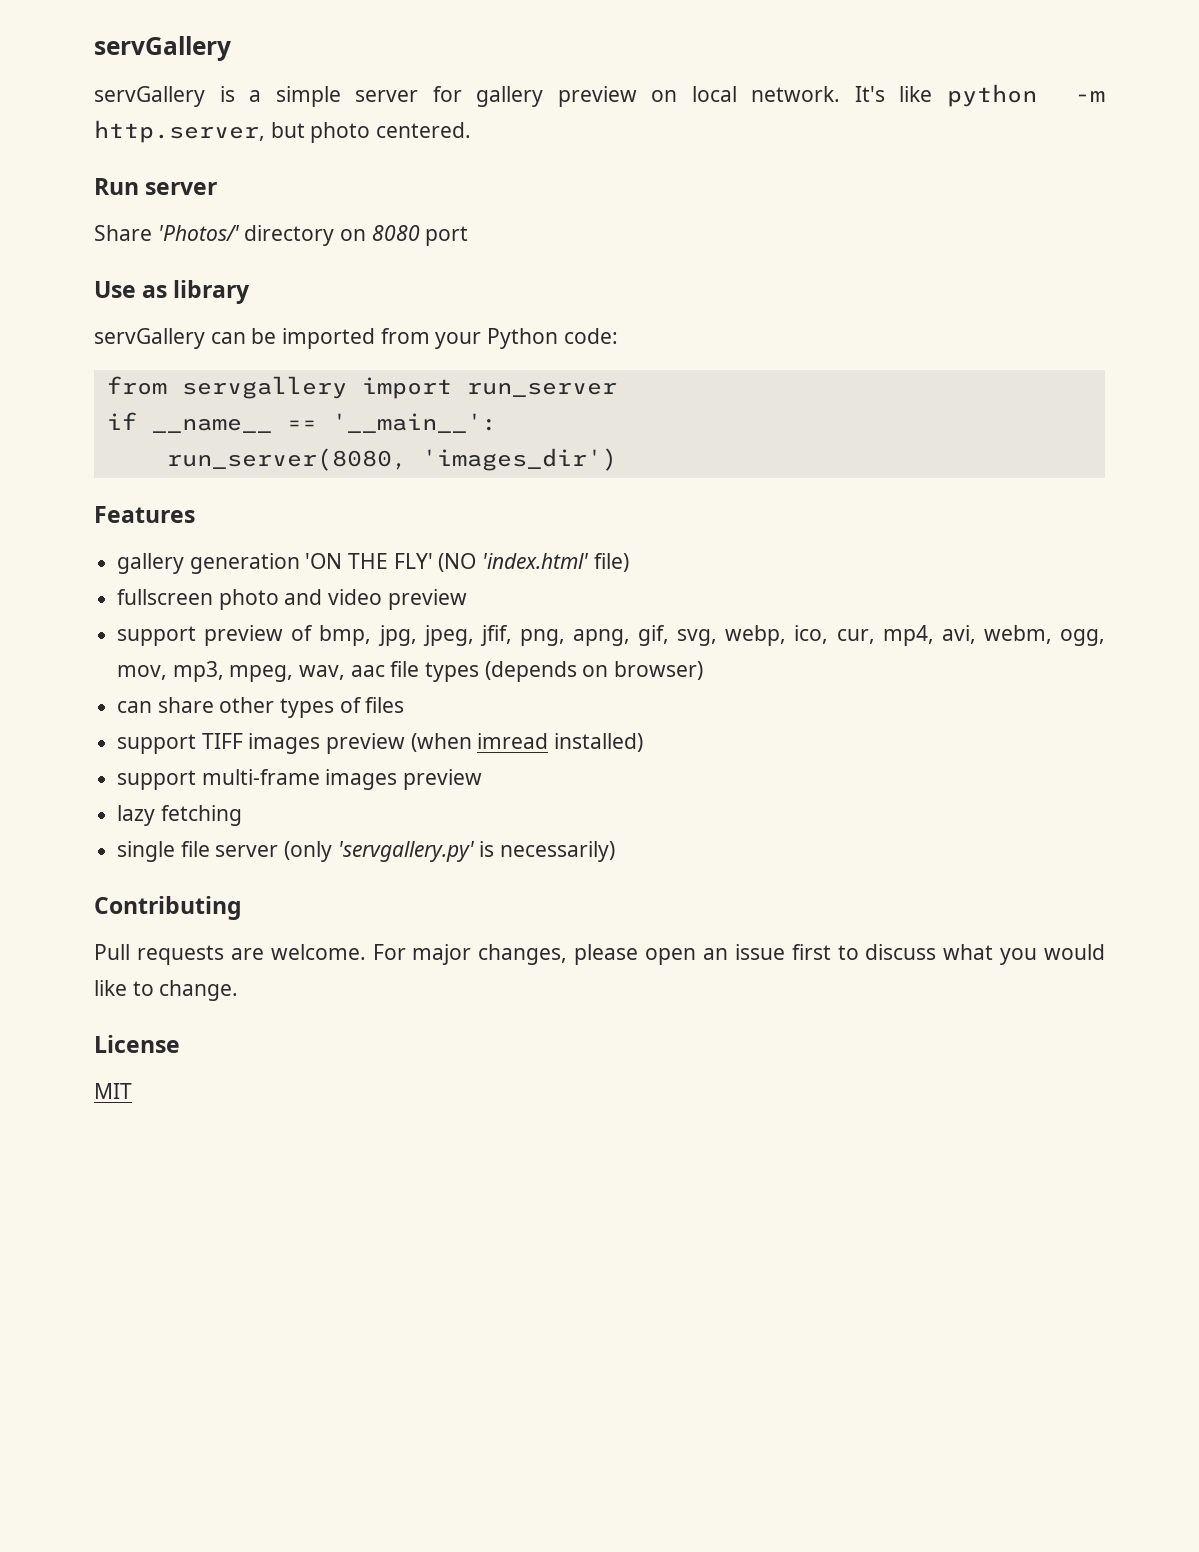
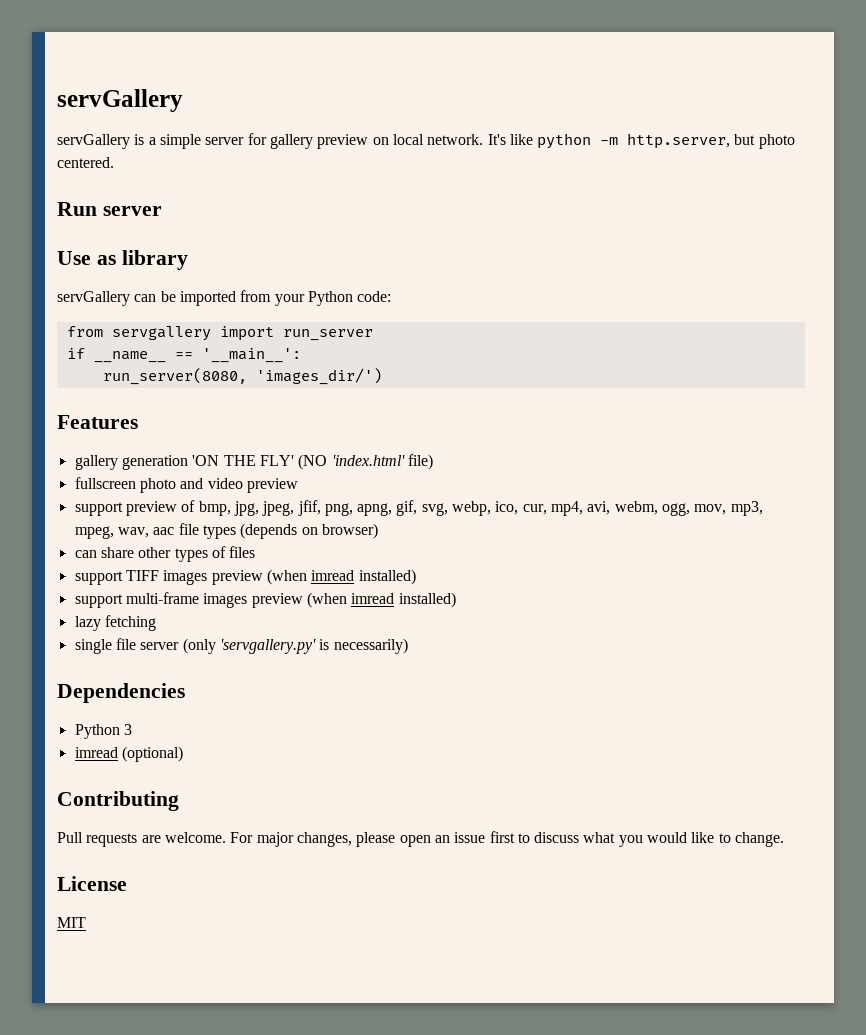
[94,225,469,246] // Share 'Photos/' directory on 8080 port -> (162, 211) none
[421,448,617,471] 'images_dir') -> [255,368,382,385] 'images_dir/')
(483, 779) none -> [306,592,456,608] (when imread installed)
(616, 851) none -> [57,683,185,703] [74,724,132,739] [74,746,183,762] // Dependencies // Python 3 // imread (optional)

